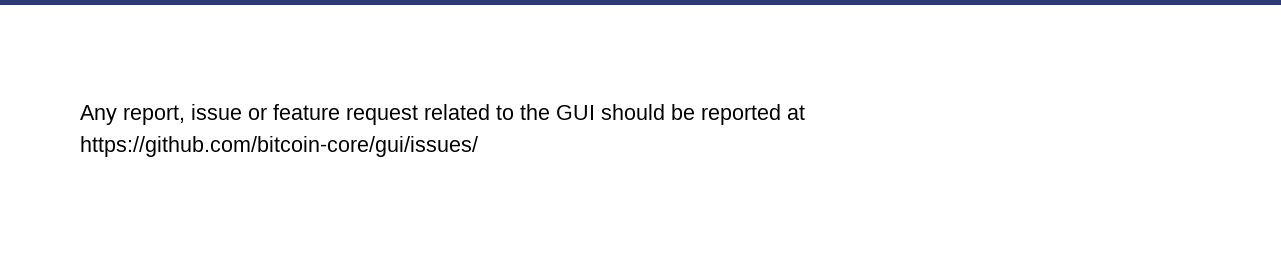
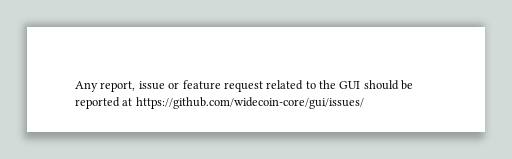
[80,136,478,157] https://github.com/bitcoin-core/gui/issues/ -> [135,97,364,109] https://github.com/widecoin-core/gui/issues/

